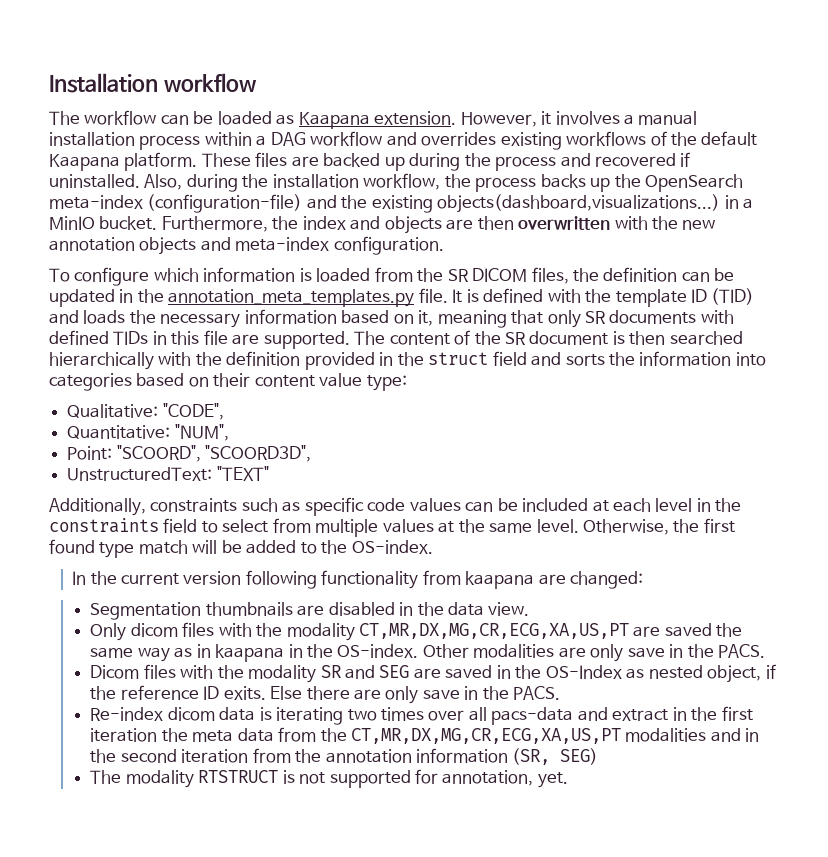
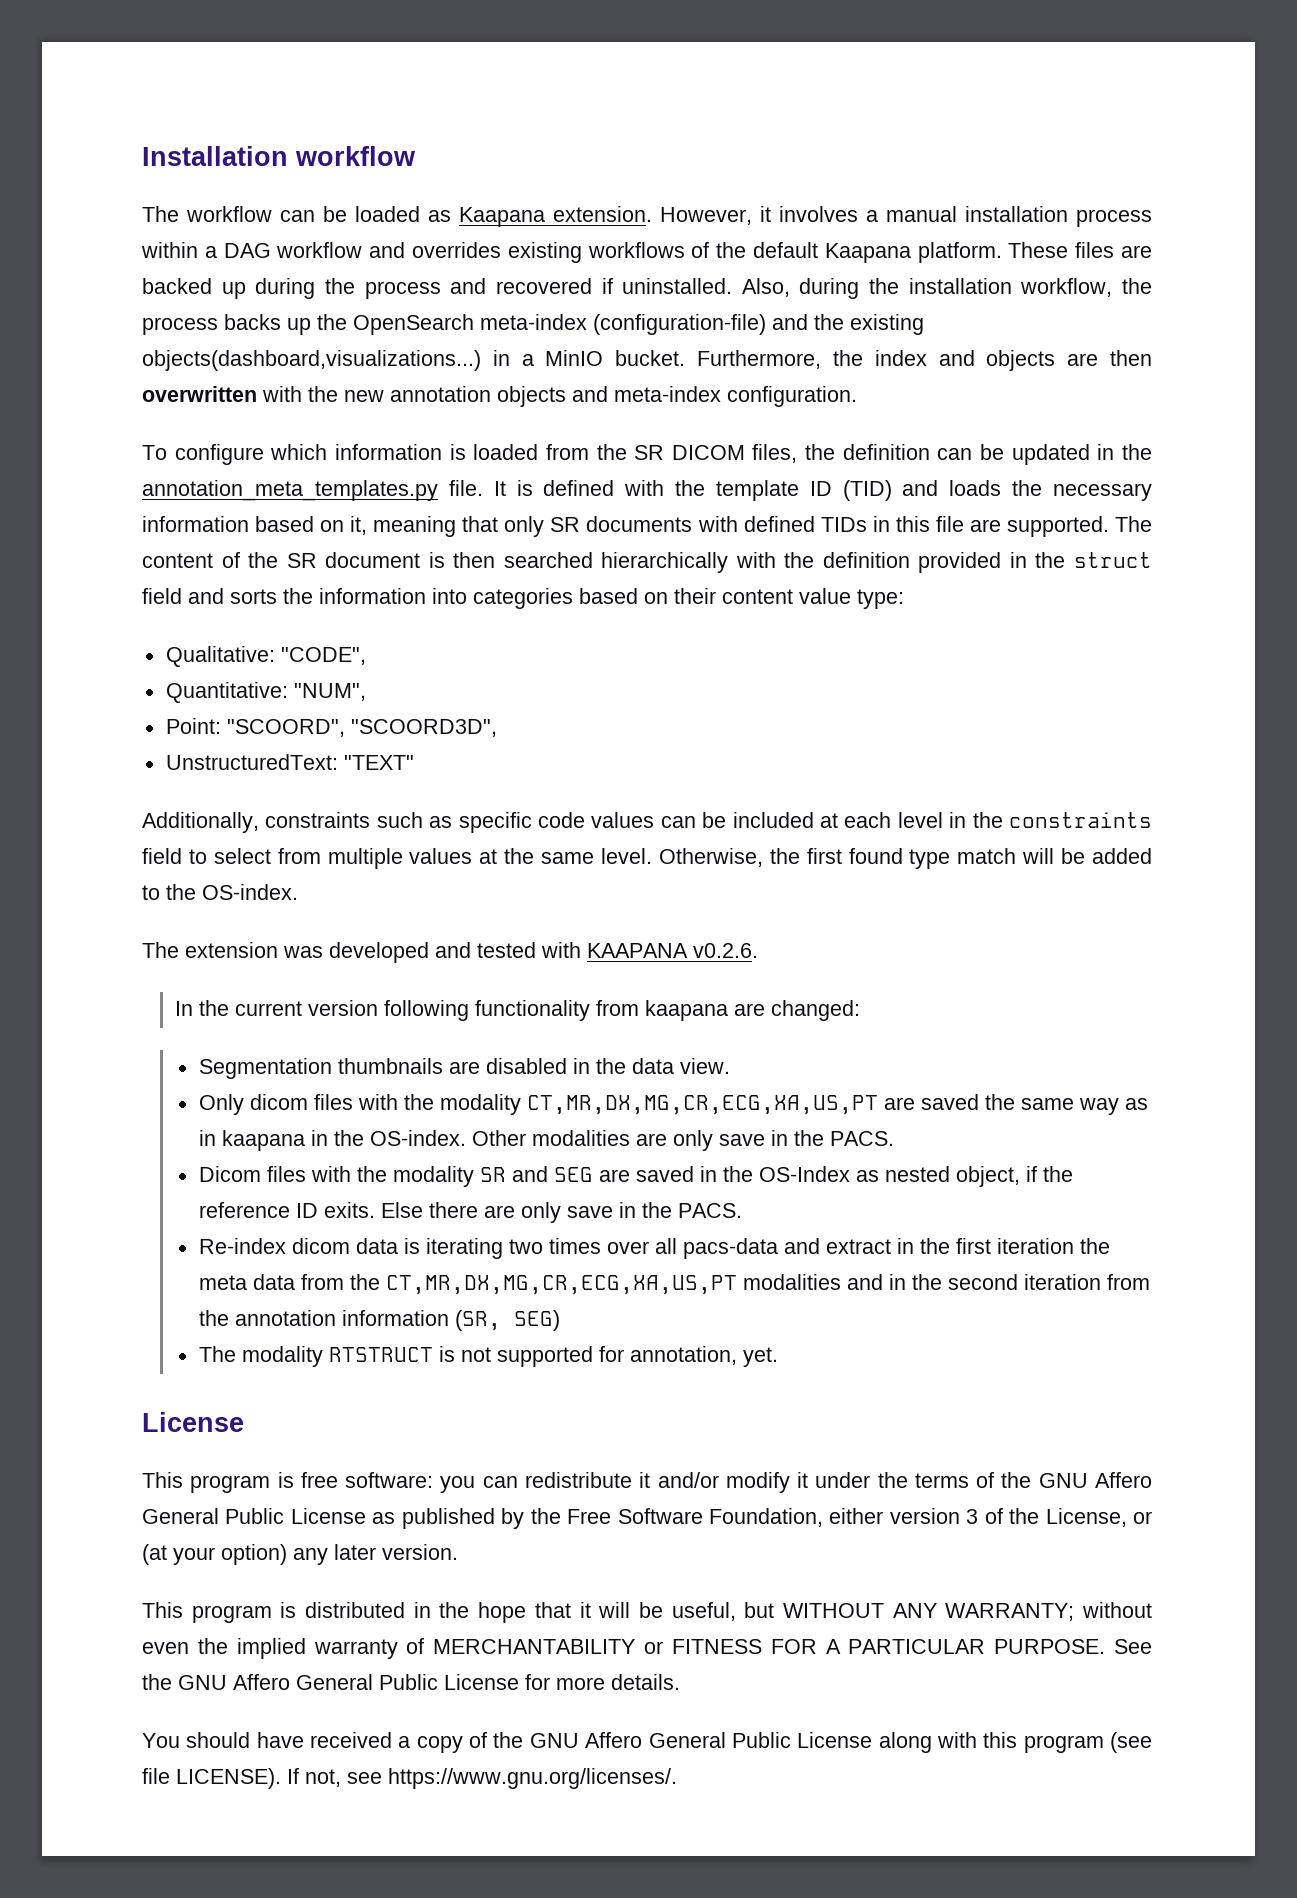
(433, 547) none -> [142,942,758,963] // The extension was developed and tested with KAAPANA v0.2.6.
(568, 780) none -> [142,1412,244,1432] [142,1472,1153,1493] [142,1508,1152,1529] [142,1544,458,1565] [142,1602,1152,1623] [142,1638,1153,1659] [142,1674,680,1690] [142,1732,1153,1753] [142,1768,677,1789] // License // This program is free software: you can redistribute it and/or modify it under the terms of the GNU Affero General Public License as published by the Free Software Foundation, either version 3 of the License, or (at your option) any later version. // This program is distributed in the hope that it will be useful, but WITHOUT ANY WARRANTY; without even the implied warranty of MERCHANTABILITY or FITNESS FOR A PARTICULAR PURPOSE. See the GNU Affero General Public License for more details. // You should have received a copy of the GNU Affero General Public License along with this program (see file LICENSE). If not, see https://www.gnu.org/licenses/.

